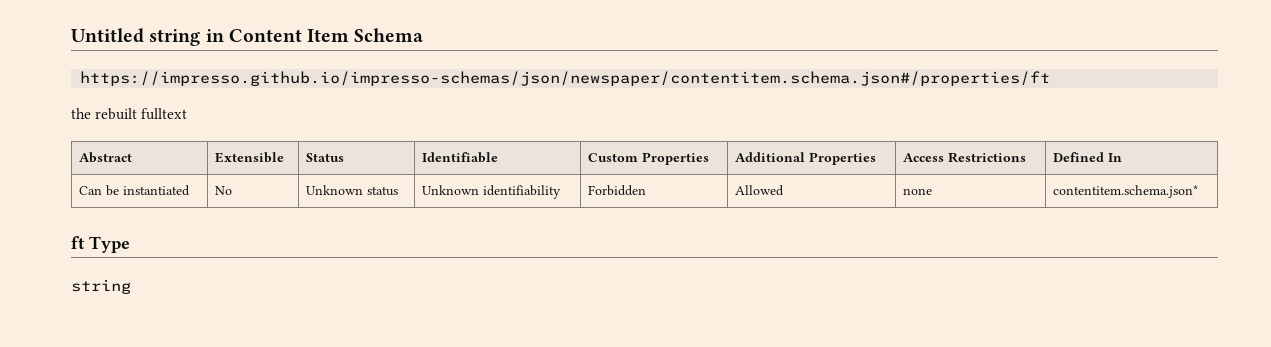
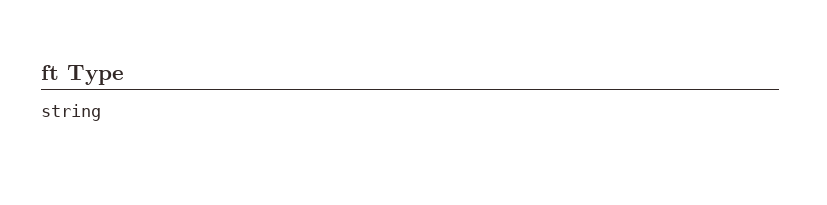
[71,28,424,46] [80,71,1051,86] [71,108,188,120] [78,152,132,163] [214,152,284,163] [305,153,344,162] [421,152,498,163] [587,152,709,165] [734,152,876,165] [902,152,1026,163] [1052,152,1122,162] [78,185,190,196] [214,186,232,195] [305,185,398,196] [421,185,561,199] [587,185,646,196] [734,185,784,196] [902,188,932,195] [1052,185,1198,198] Untitled string in Content Item Schema // https://impresso.github.io/impresso-schemas/json/newspaper/contentitem.schema.json#/properties/ft // the rebuilt fulltext // Abstract | Extensible | Status | Identifiable | Custom Properties | Additional Properties | Access Restrictions | Defined In // Can be instantiated | No | Unknown status | Unknown identifiability | Forbidden | Allowed | none | contentitem.schema.json* // -> (41, 72) none

